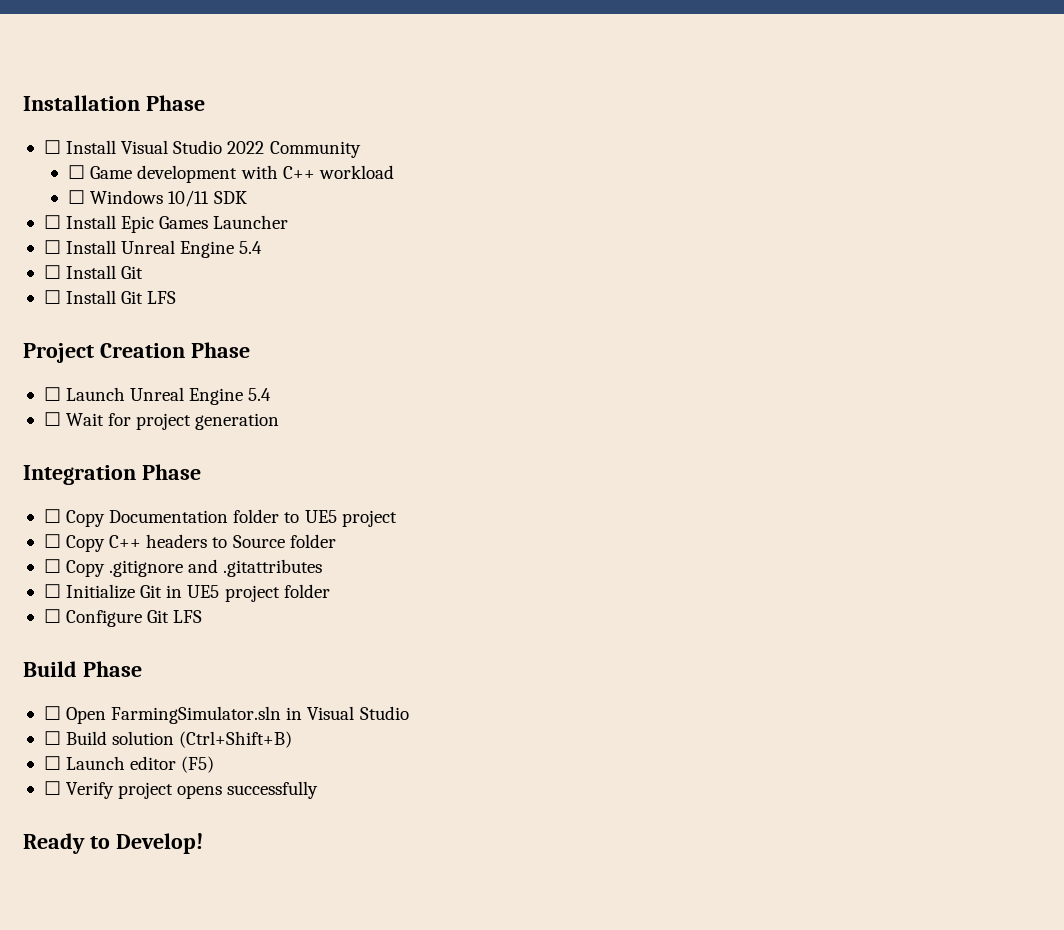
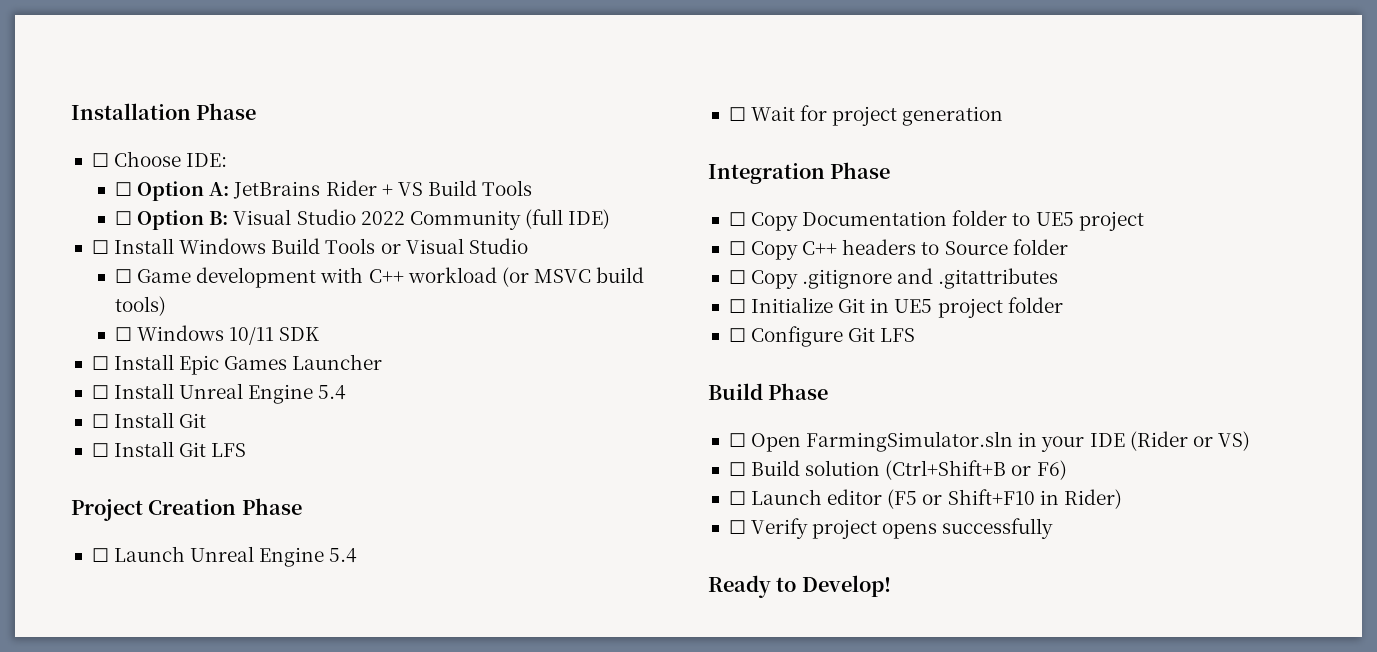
[66,140,361,158] Install Visual Studio 2022 Community -> [114,151,228,167] [115,180,533,201] [115,209,611,230] [91,238,528,254] Choose IDE: // ☐ Option A: JetBrains Rider + VS Build Tools // ☐ Option B: Visual Studio 2022 Community (full IDE) // ☐ Install Windows Build Tools or Visual Studio
(394, 172) none -> [501,267,645,287] [115,296,167,316] (or MSVC build tools)
[307,706,409,720] Visual Studio -> [1041,431,1250,452] your IDE (Rider or VS)
[179,731,293,748] (Ctrl+Shift+B) -> [885,460,1067,480] (Ctrl+Shift+B or F6)
[181,756,215,773] (F5) -> [887,489,1122,509] (F5 or Shift+F10 in Rider)

